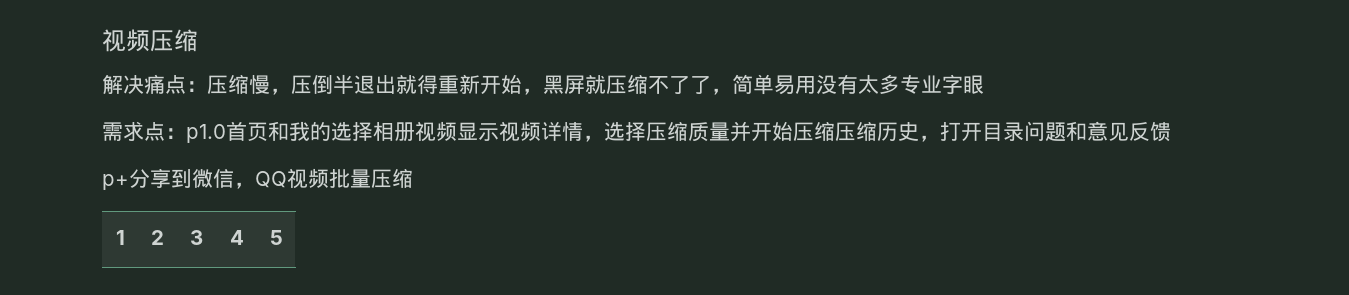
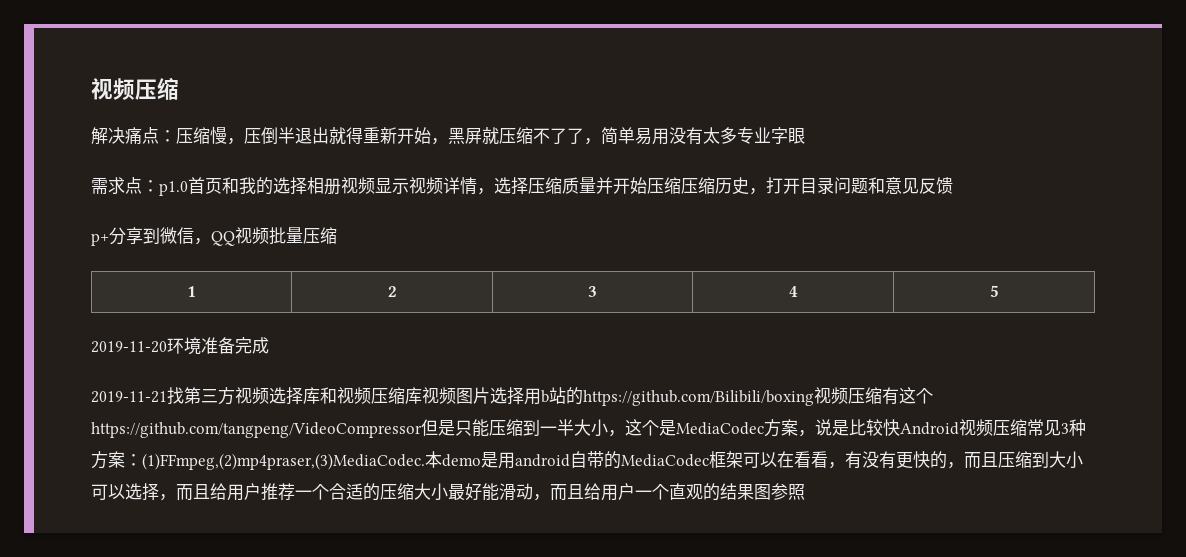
(283, 237) none -> [91,337,269,355] [91,387,933,406] [91,419,1086,438] [91,451,1083,470] [91,483,805,501] // 2019-11-20环境准备完成 // 2019-11-21找第三方视频选择库和视频压缩库视频图片选择用b站的https://github.com/Bilibili/boxing视频压缩有这个https://github.com/tangpeng/VideoCompressor但是只能压缩到一半大小，这个是MediaCodec方案，说是比较快Android视频压缩常见3种方案：(1)FFmpeg,(2)mp4praser,(3)MediaCodec.本demo是用android自带的MediaCodec框架可以在看看，有没有更快的，而且压缩到大小可以选择，而且给用户推荐一个合适的压缩大小最好能滑动，而且给用户一个直观的结果图参照

